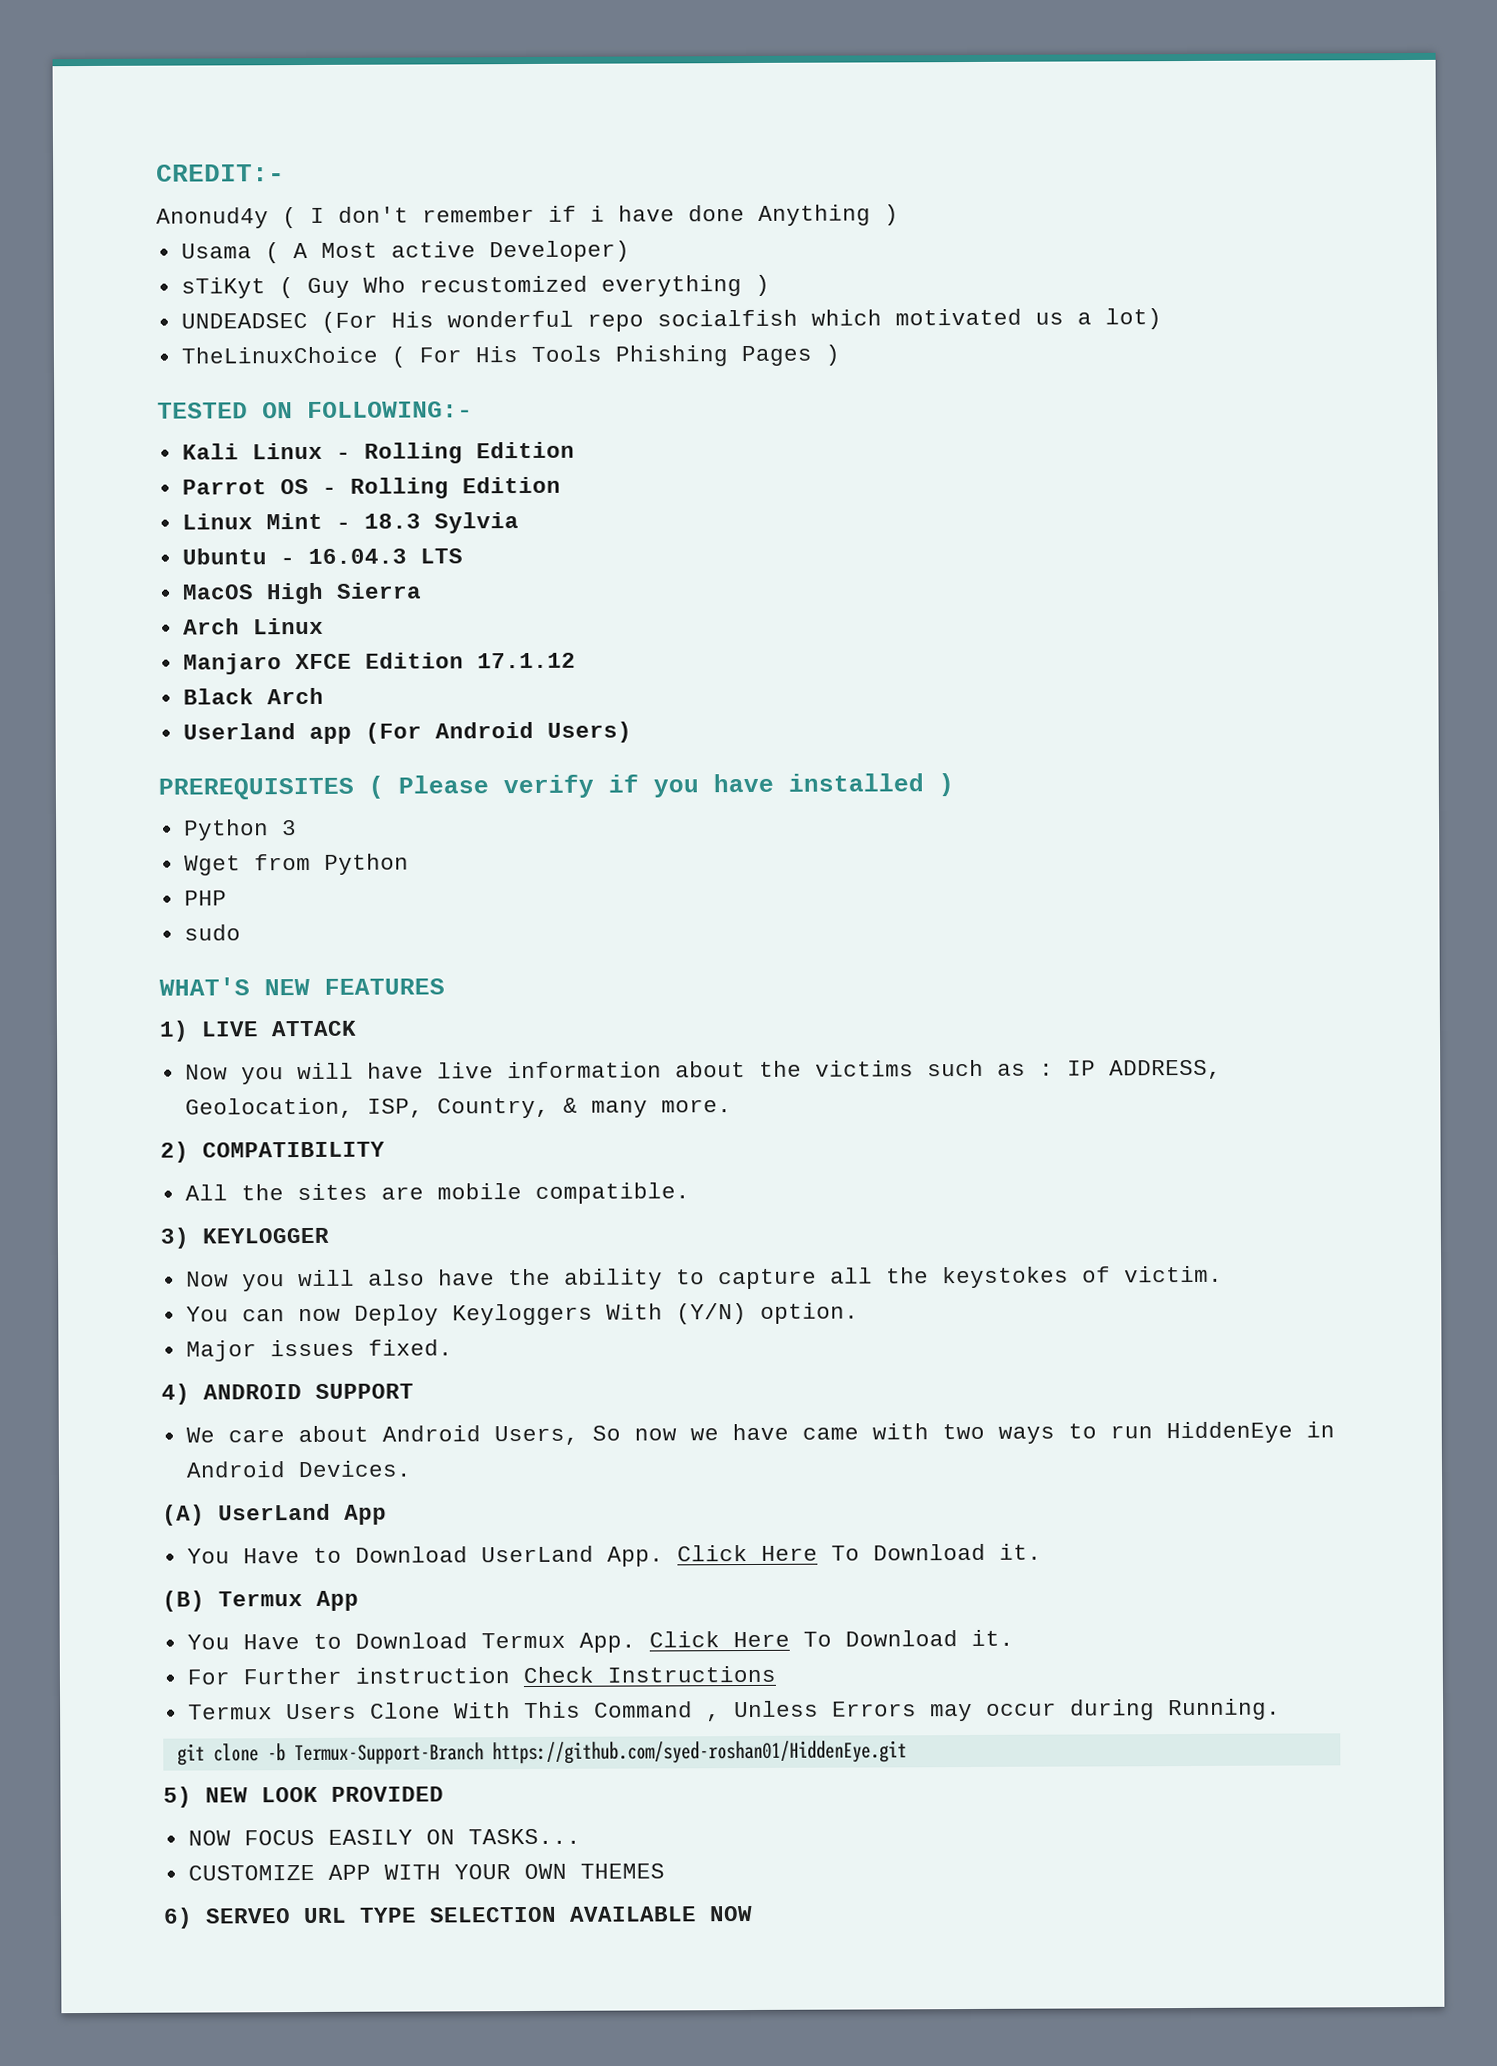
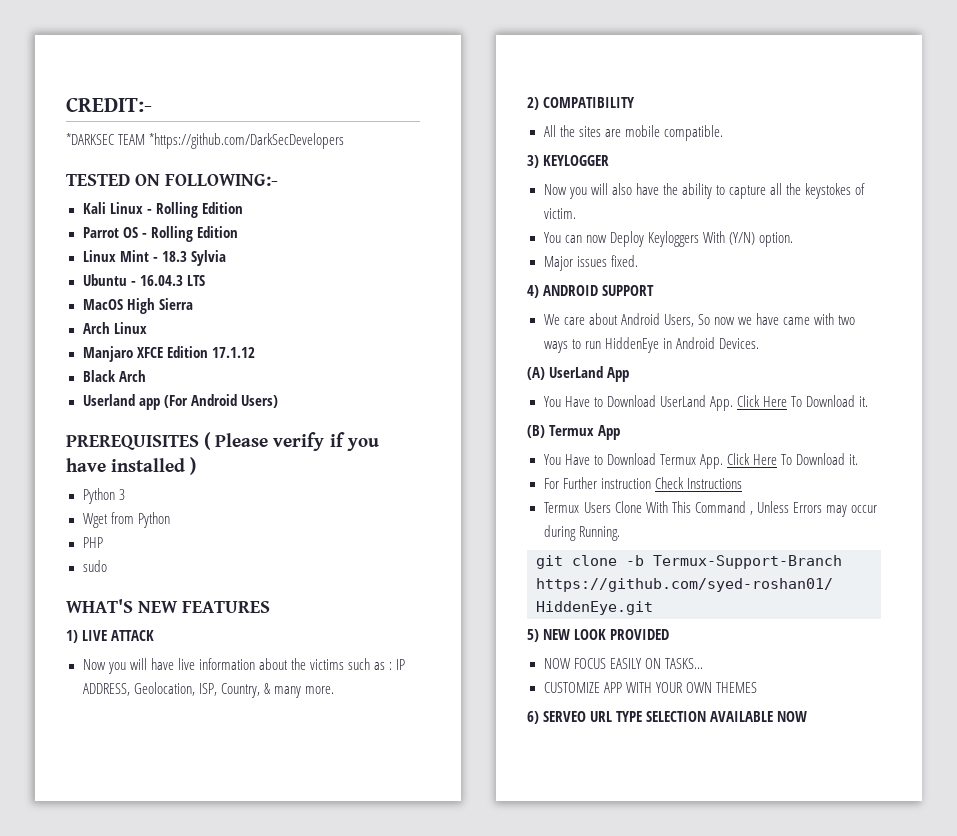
[156,204,899,229] [180,240,630,264] [180,274,770,299] [180,308,1162,333] [180,344,840,368] Anonud4y ( I don't remember if i have done Anything ) // Usama ( A Most active Developer) // sTiKyt ( Guy Who recustomized everything ) // UNDEADSEC (For His wonderful repo socialfish which motivated us a lot) // TheLinuxChoice ( For His Tools Phishing Pages ) -> [66,133,345,149] *DARKSEC TEAM *https://github.com/DarkSecDevelopers

